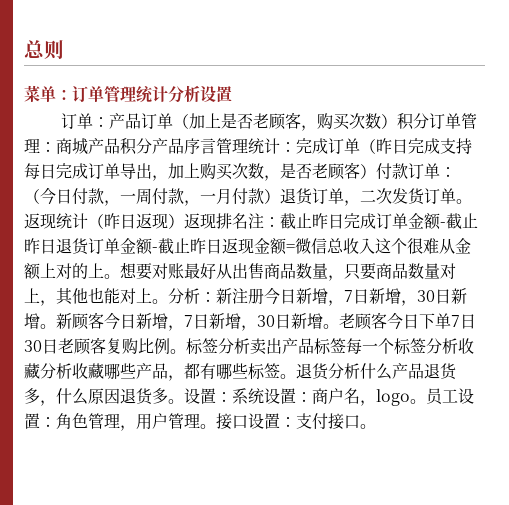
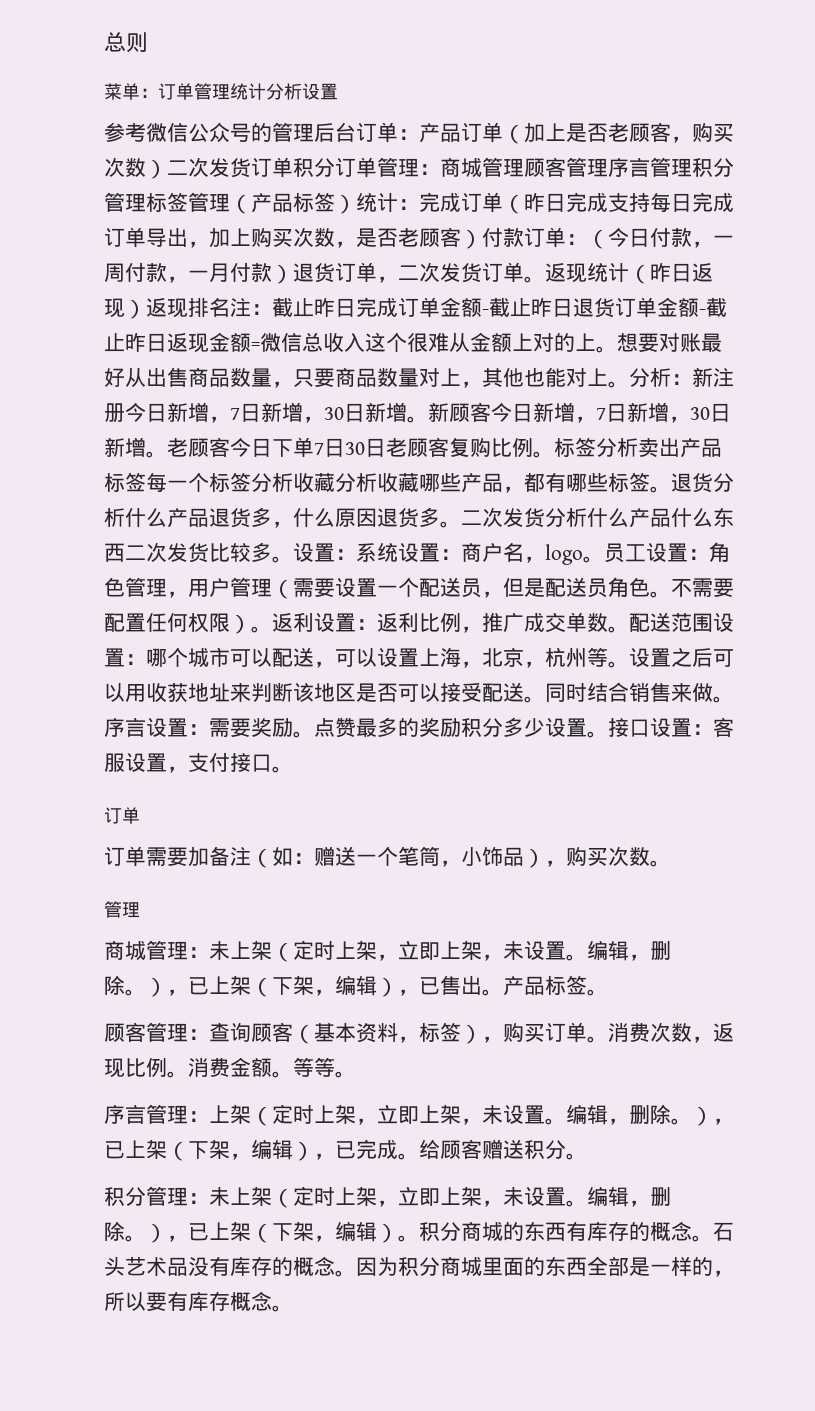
(232, 94) none -> [104,122,356,143] 参考微信公众号的管理后台
(397, 121) none -> [167,157,293,178] 二次发货订单
[88,138,248,155] 产品积分产品序言管理 -> [482,157,734,178] [104,192,356,214] 管理顾客管理序言管理积分管理标签管理（产品标签）
(184, 401) none -> [461,507,734,528] [104,542,293,563] 二次发货分析什么产品什么东西二次发货比较多。
(200, 420) none -> [272,577,734,599] [104,612,734,634] [104,647,734,668] [104,682,734,703] [104,717,587,738] （需要设置一个配送员，但是配送员角色。不需要配置任何权限）。返利设置：返利比例，推广成交单数。配送范围设置：哪个城市可以配送，可以设置上海，北京，杭州等。设置之后可以用收获地址来判断该地区是否可以接受配送。同时结合销售来做。序言设置：需要奖励。点赞最多的奖励积分多少设置
(296, 422) none -> [713,717,734,737] [104,753,188,773] 客服设置，
(376, 426) none -> [104,807,140,824] [104,846,671,868] [104,901,140,918] [104,940,671,962] [104,975,608,997] [104,1022,734,1044] [104,1057,356,1078] [104,1104,734,1126] [104,1139,587,1161] [104,1186,671,1208] [104,1221,734,1243] [104,1256,734,1277] [104,1291,293,1312] // 订单 // 订单需要加备注（如：赠送一个笔筒，小饰品），购买次数。 // 管理 // 商城管理：未上架（定时上架，立即上架，未设置。编辑，删除。），已上架（下架，编辑），已售出。产品标签。 // 顾客管理：查询顾客（基本资料，标签），购买订单。消费次数，返现比例。消费金额。等等。 // 序言管理：上架（定时上架，立即上架，未设置。编辑，删除。），已上架（下架，编辑），已完成。给顾客赠送积分。 // 积分管理：未上架（定时上架，立即上架，未设置。编辑，删除。），已上架（下架，编辑）。积分商城的东西有库存的概念。石头艺术品没有库存的概念。因为积分商城里面的东西全部是一样的，所以要有库存概念。

